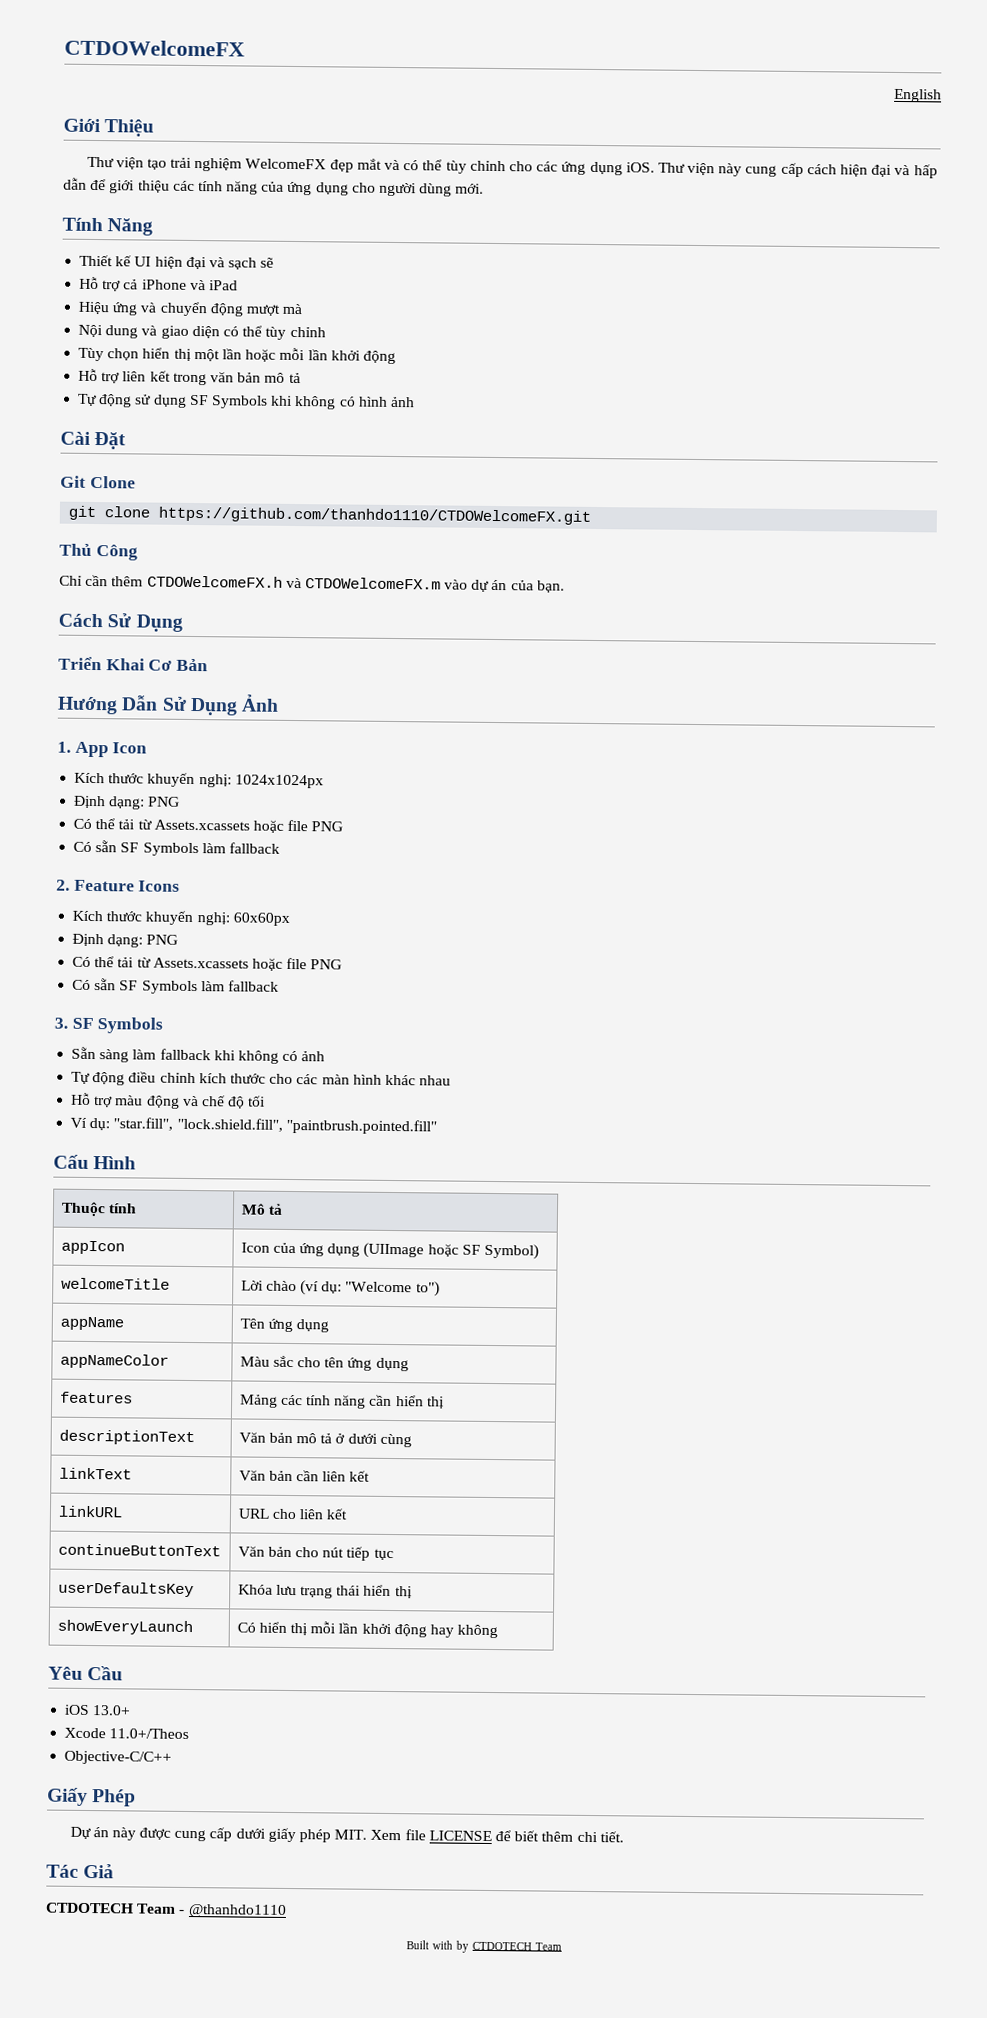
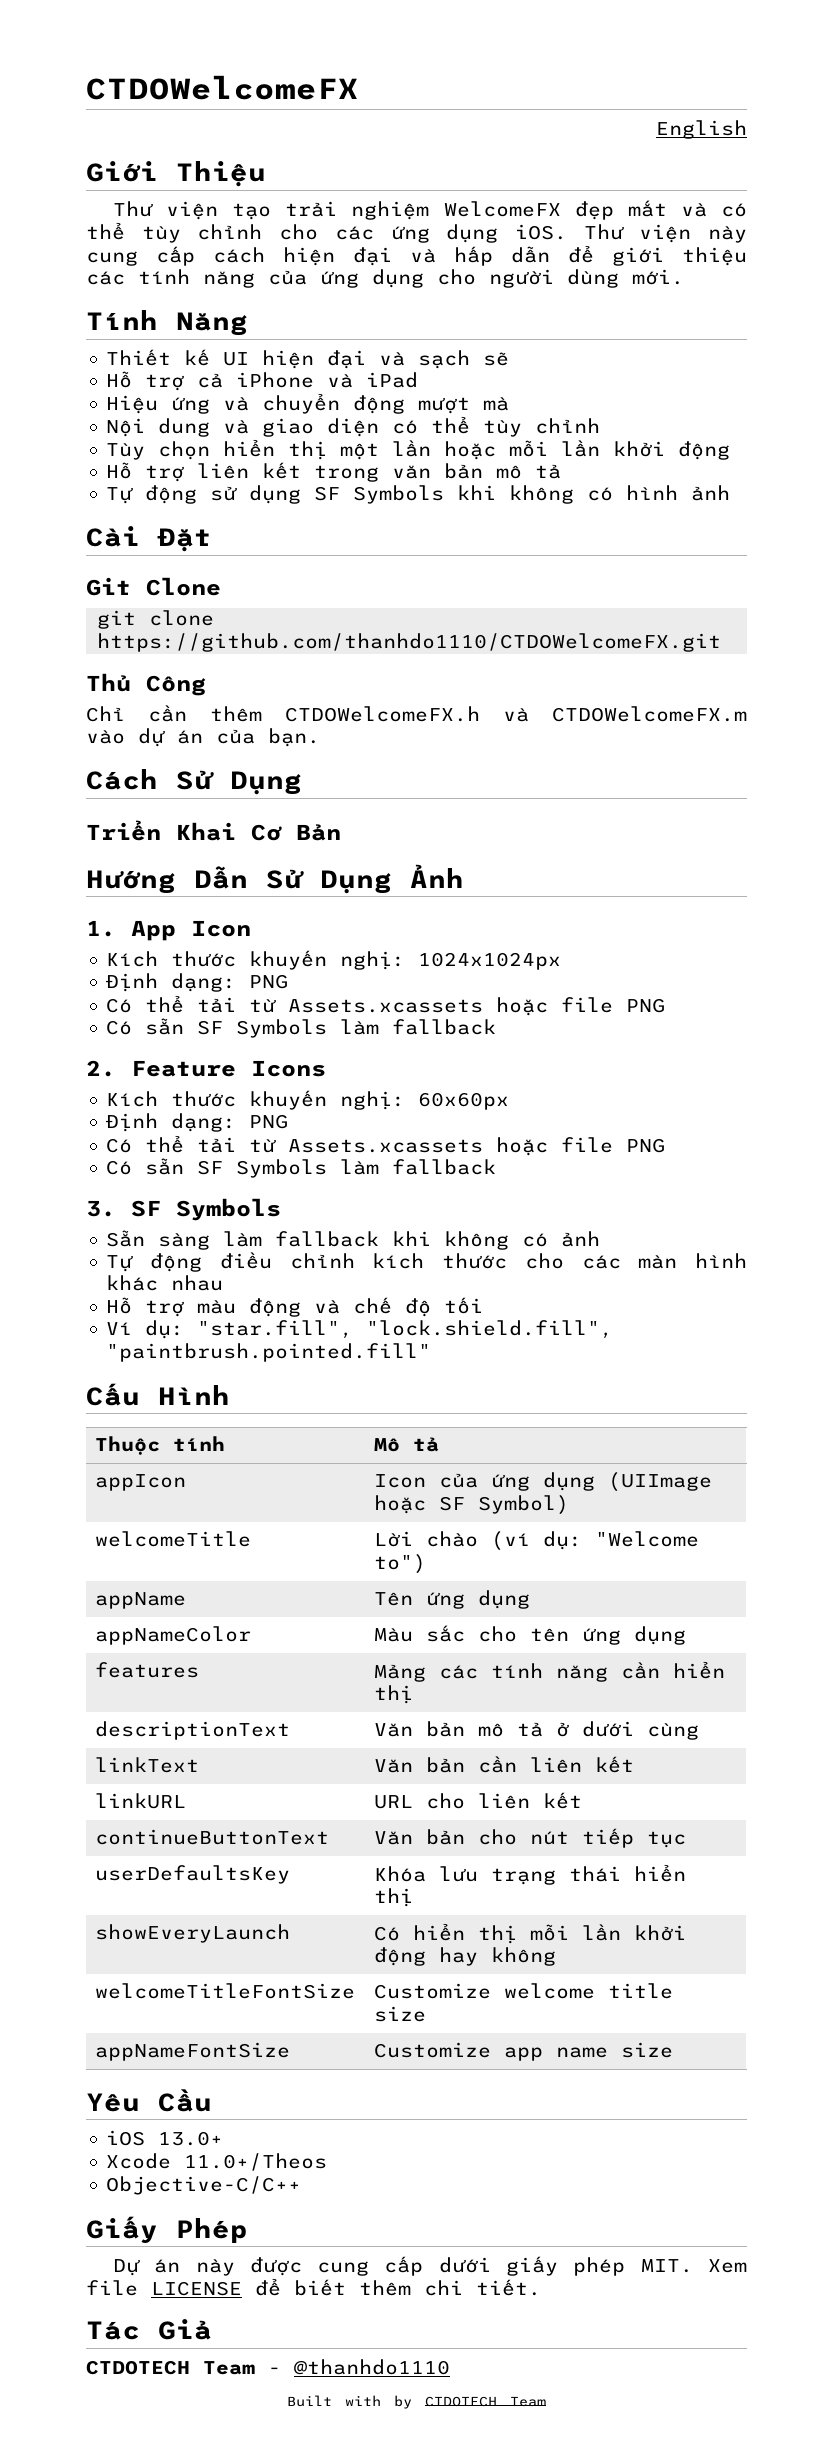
(499, 1631) none -> [95,1983,356,1999] [374,1983,674,1999] [374,2006,427,2022] [95,2042,291,2061] [374,2042,674,2061] // welcomeTitleFontSize | Customize welcome title size // appNameFontSize | Customize app name size

